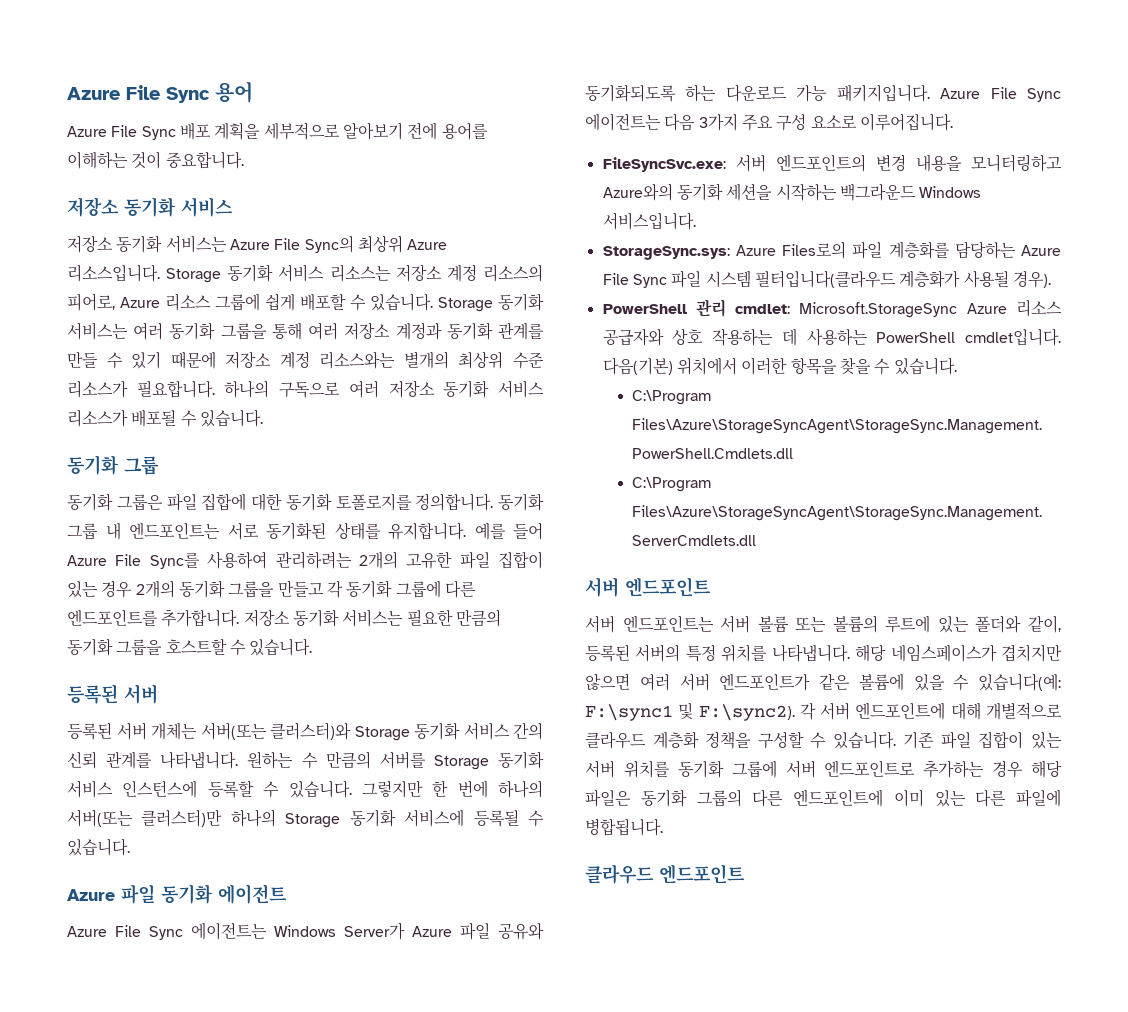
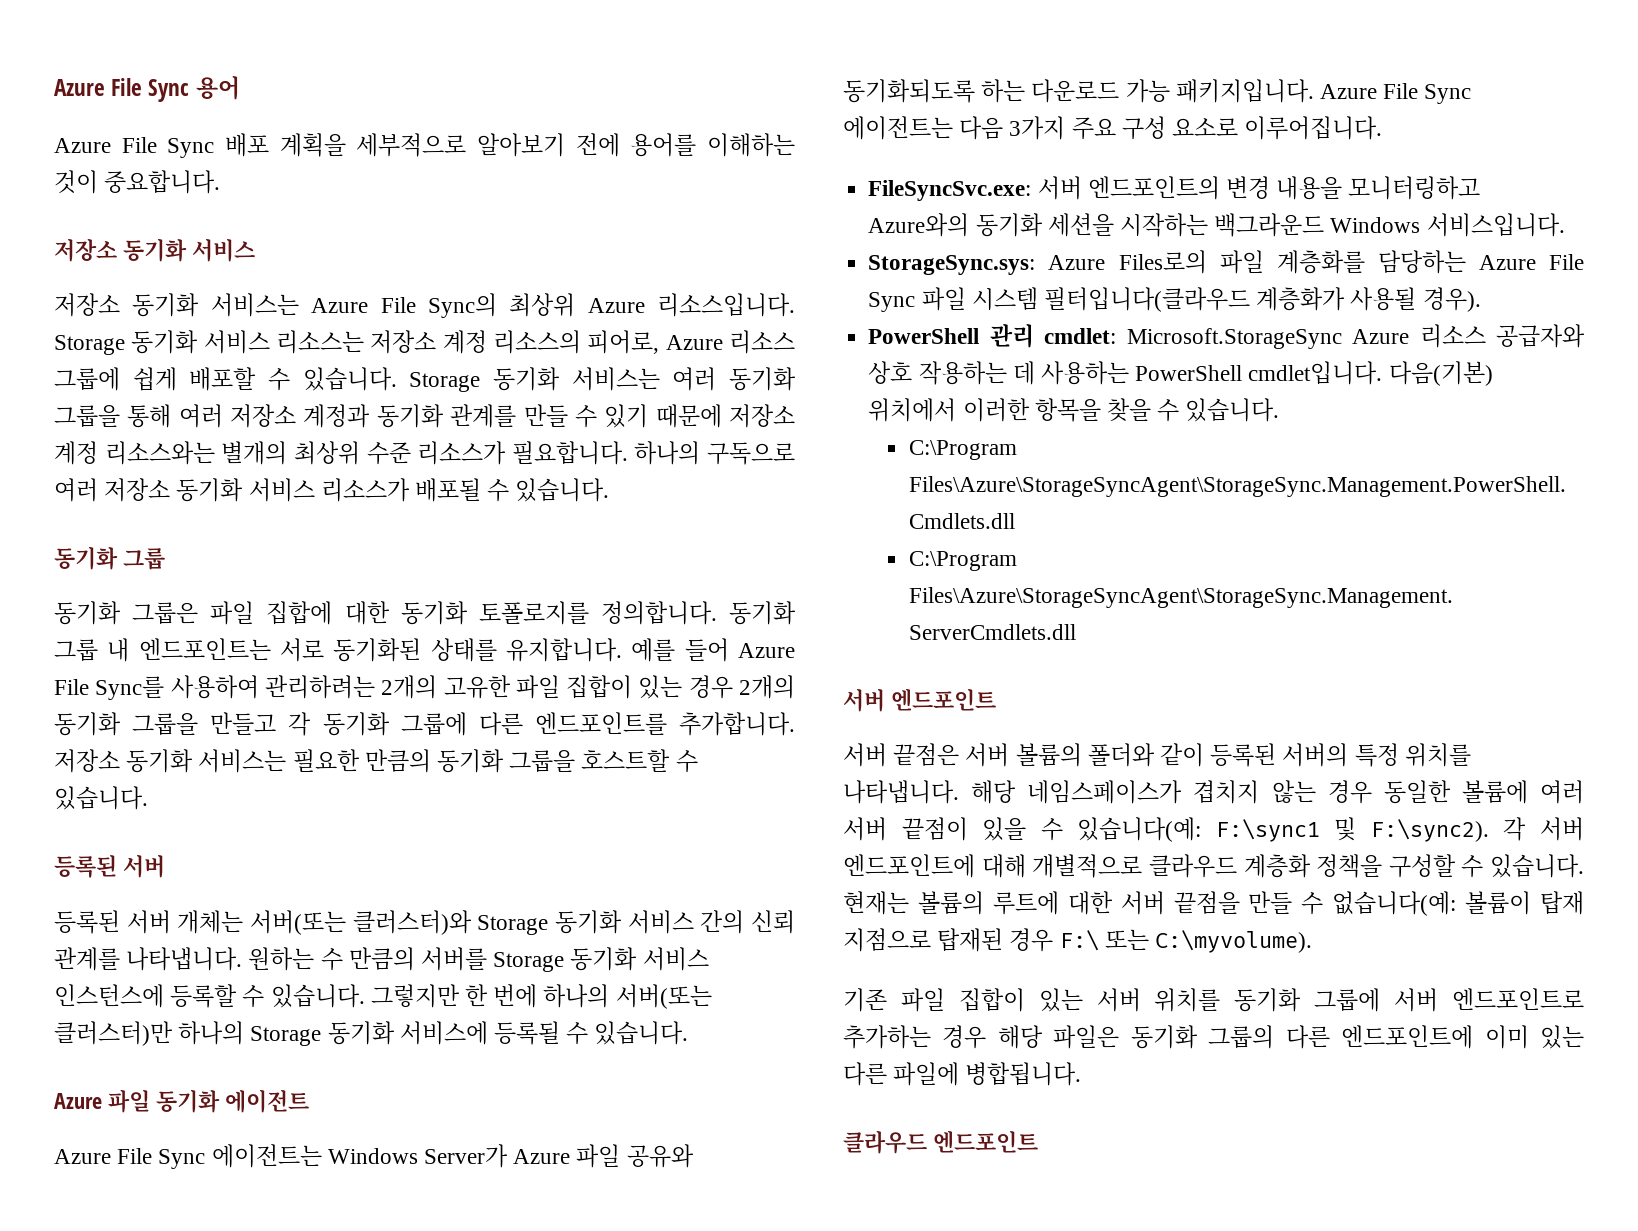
[622,615,1061,633] 엔드포인트는 서버 볼륨 또는 볼륨의 루트에 있는 폴더와 같이, -> [893,743,1205,767] 끝점은 서버 볼륨의 폴더와 같이
[1001,644,1062,662] [585,673,904,691] 겹치지만 않으면 여러 서버 엔드포인트가 같은 볼륨에 -> [1193,780,1584,804] [843,817,968,841] 겹치지 않는 경우 동일한 볼륨에 여러 서버 끝점이
(896, 740) none -> [843,891,1584,916] [843,928,1313,953] 현재는 볼륨의 루트에 대한 서버 끝점을 만들 수 없습니다(예: 볼륨이 탑재 지점으로 탑재된 경우 F:\ 또는 C:\myvolume). //

